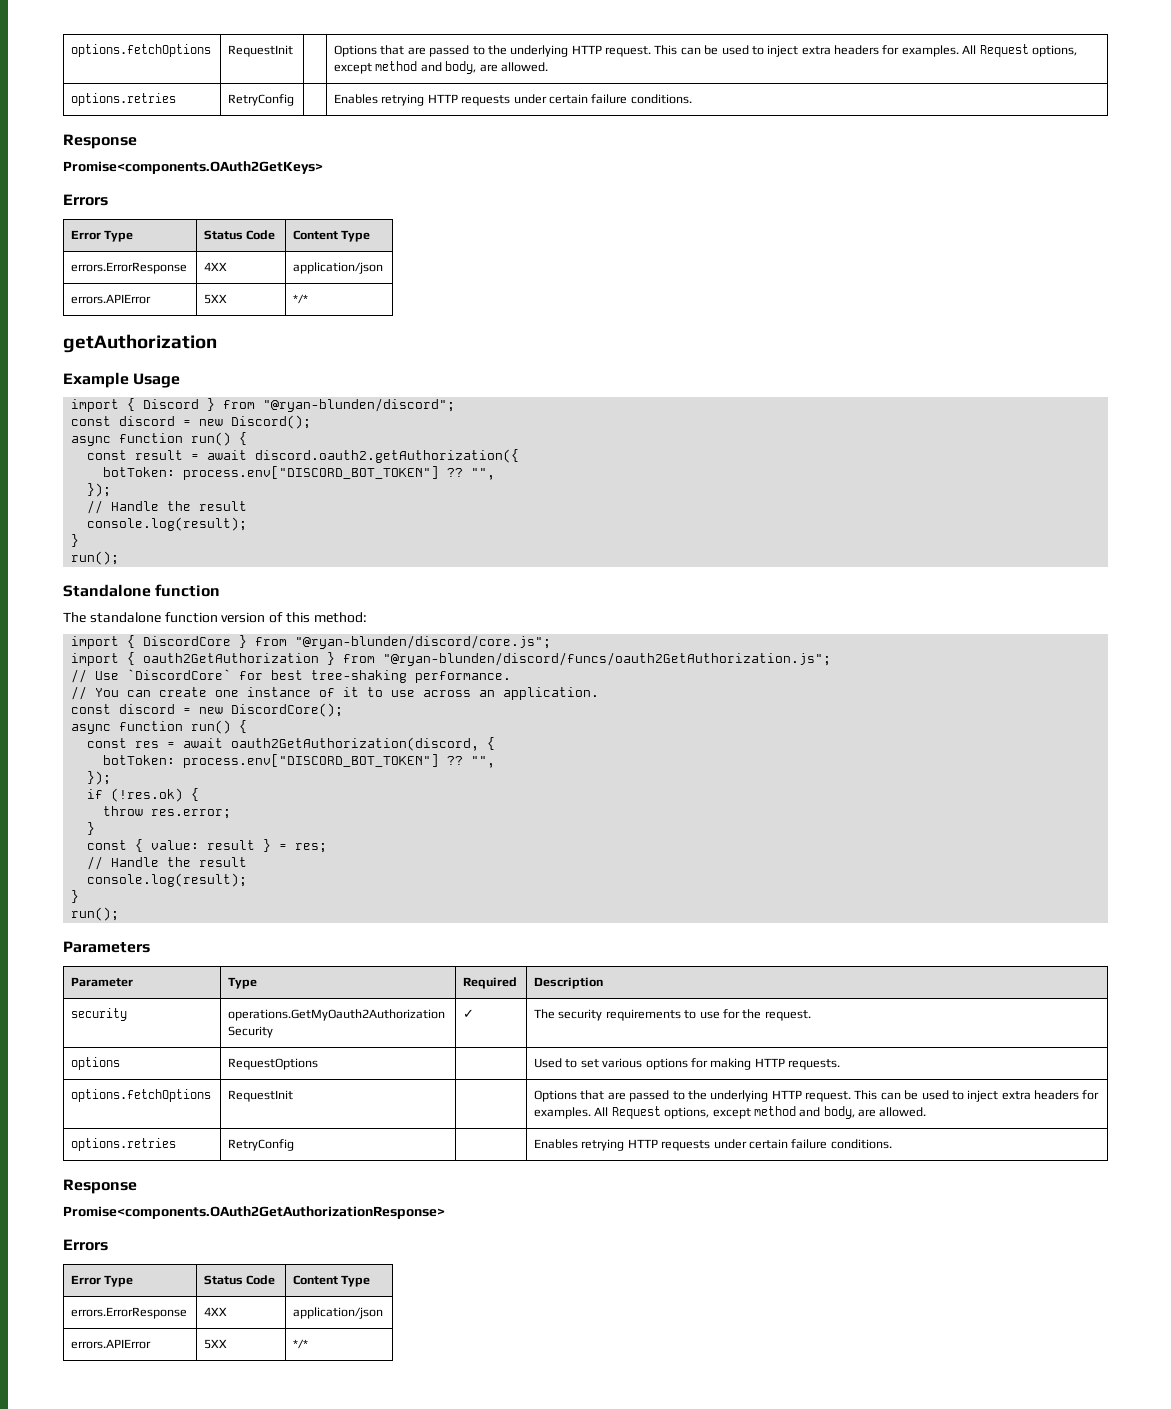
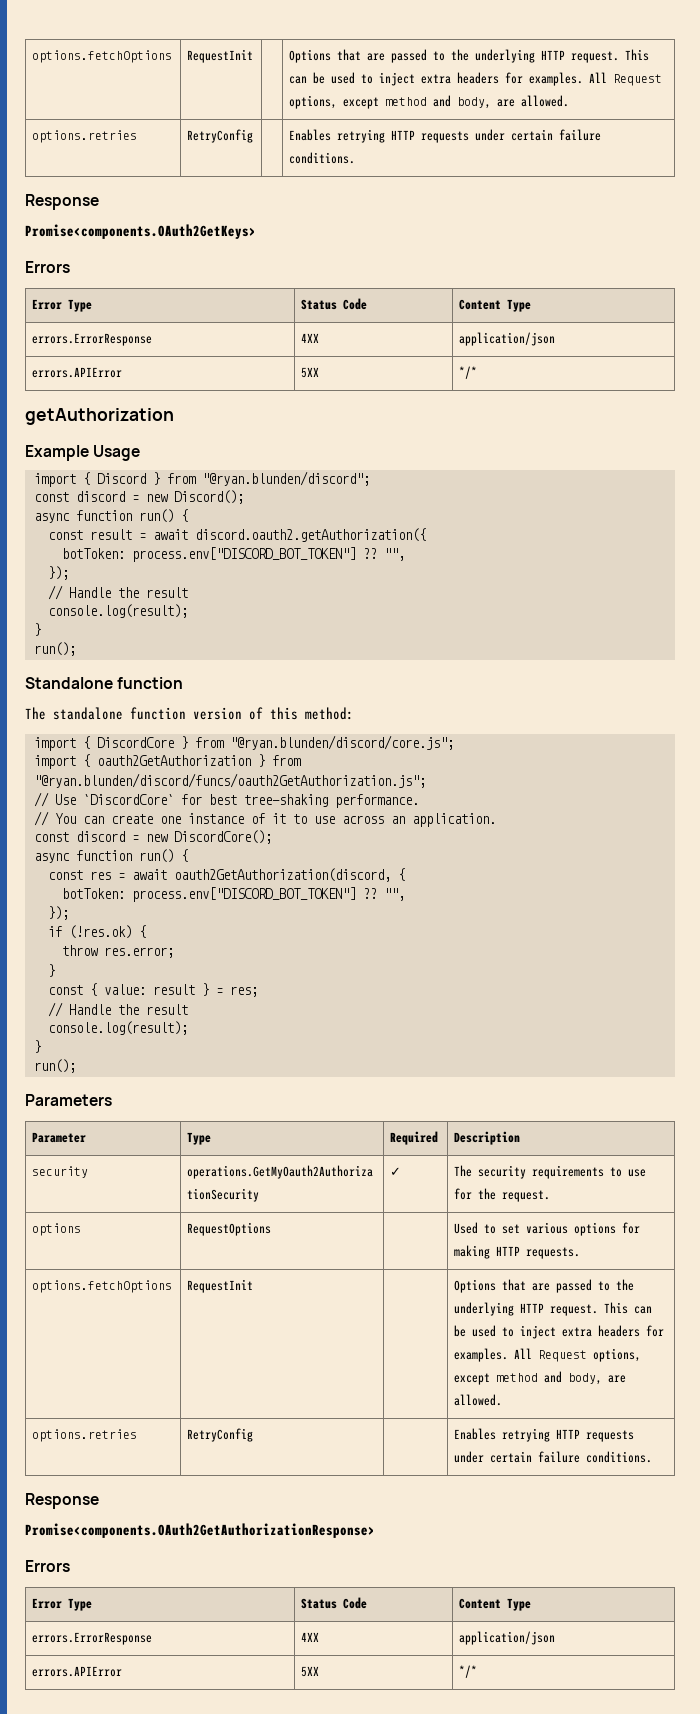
[263,398,456,412] "@ryan-blunden/discord"; -> [201,471,370,486] "@ryan.blunden/discord";
[295,635,552,649] "@ryan-blunden/discord/core.js"; -> [229,735,454,750] "@ryan.blunden/discord/core.js";
[383,652,832,666] "@ryan-blunden/discord/funcs/oauth2GetAuthorization.js"; -> [33,773,426,788] "@ryan.blunden/discord/funcs/oauth2GetAuthorization.js";

